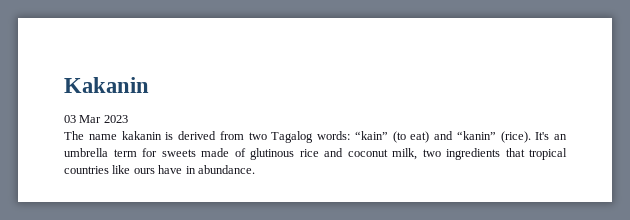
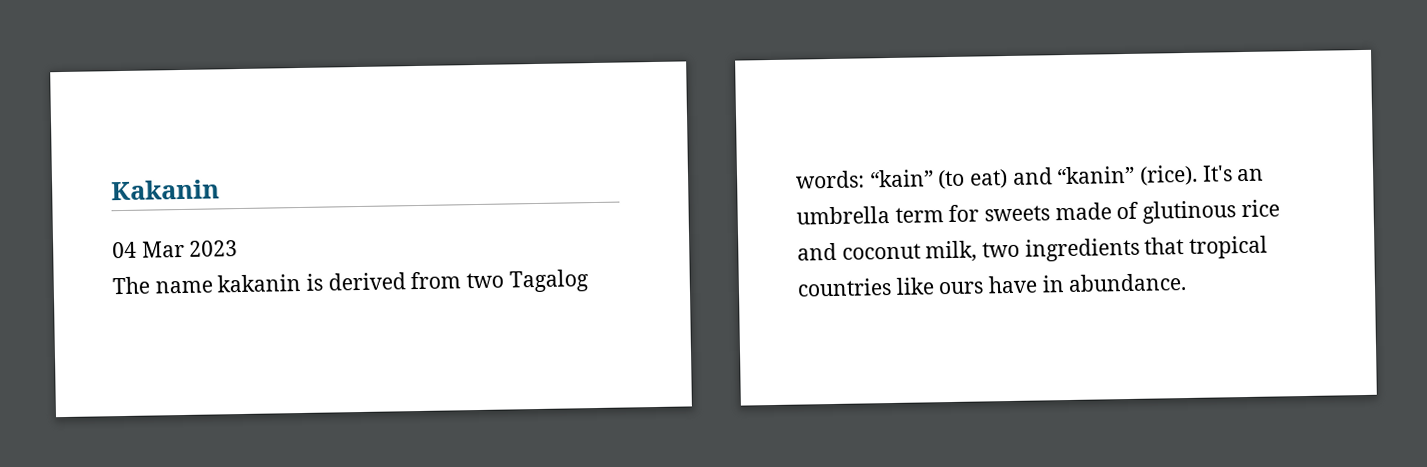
[64,115,76,123] 03 -> [112,241,137,259] 04

